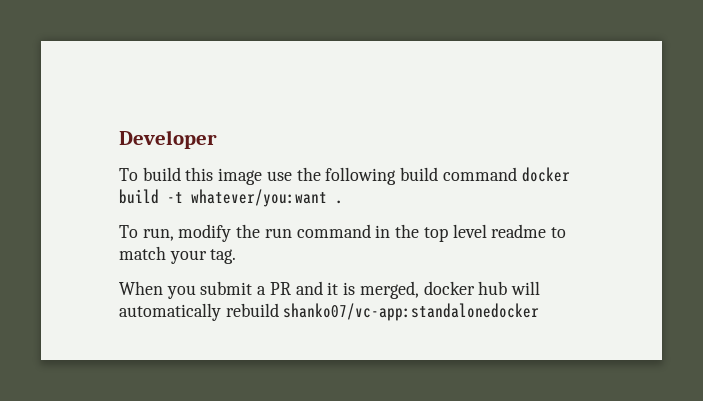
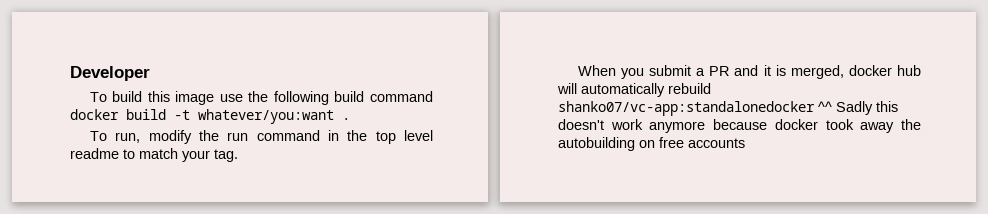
(540, 312) none -> [818,101,898,115] [558,119,921,133] [558,137,745,151] ^^ Sadly this doesn't work anymore because docker took away the autobuilding on free accounts

